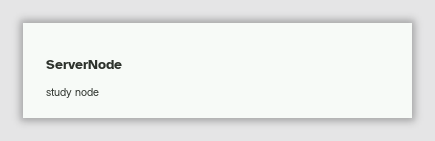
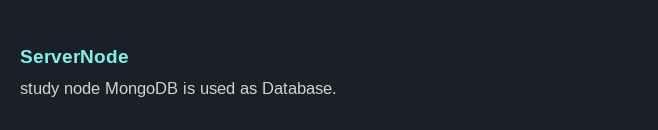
(99, 92) none -> [105,82,337,97] MongoDB is used as Database.

